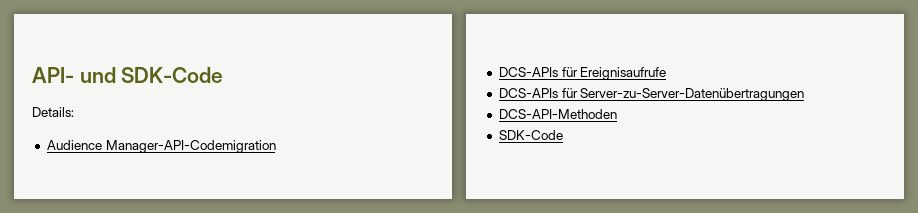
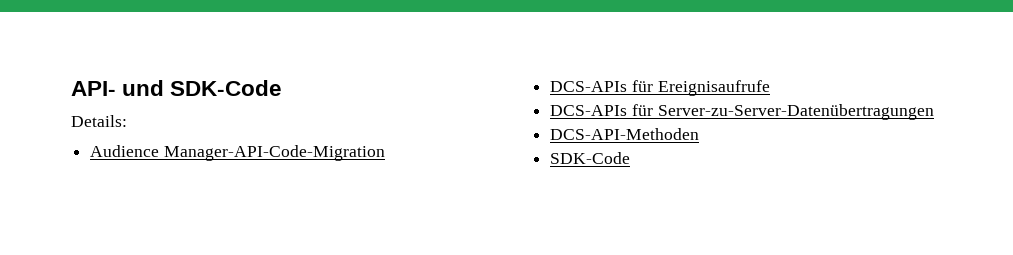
[105,140,276,153] Manager-API-Codemigration -> [163,145,385,161] Manager-API-Code-Migration

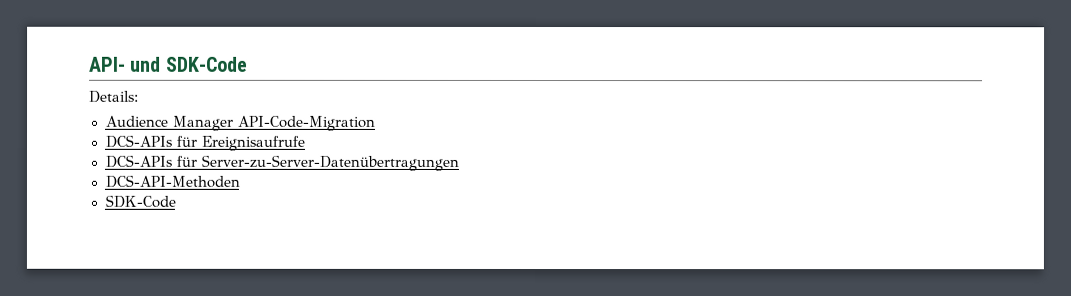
[163,145,385,161] Manager-API-Code-Migration -> [172,115,376,131] Manager API-Code-Migration

